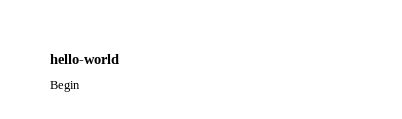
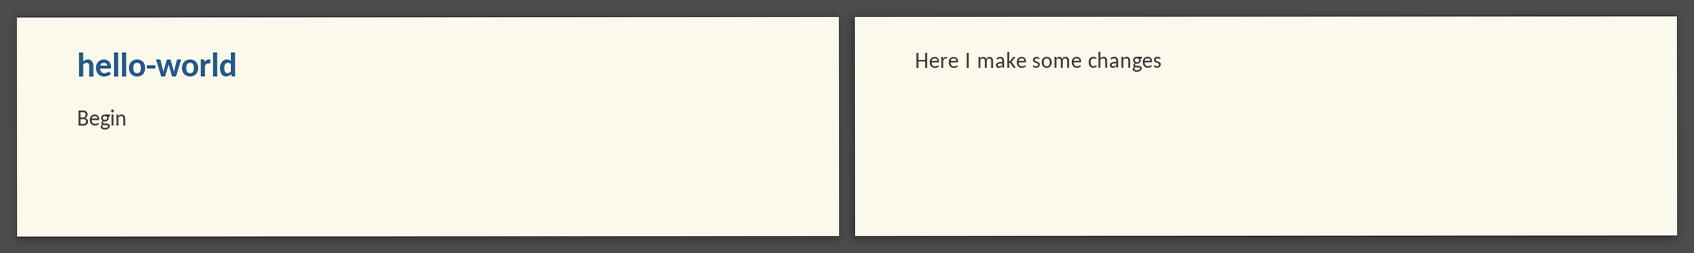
(80, 86) none -> [914,51,1163,72] // Here I make some changes

